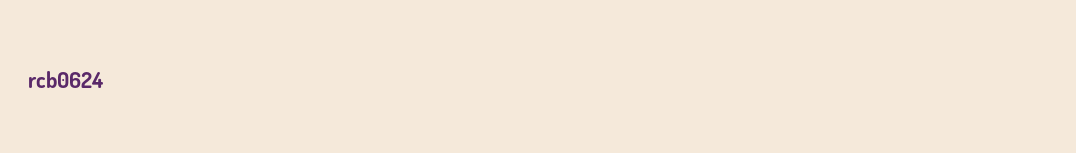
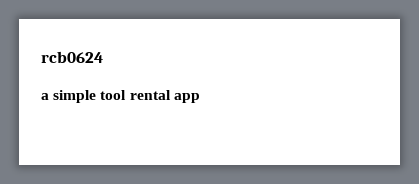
(104, 79) none -> [41,90,200,103] // a simple tool rental app

